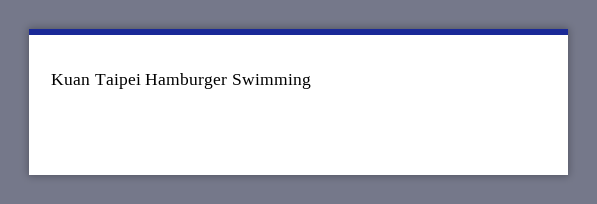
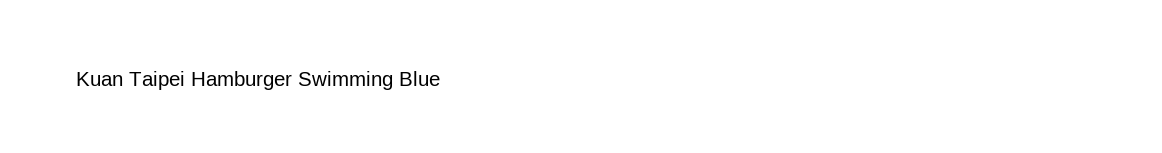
(312, 81) none -> [399,71,440,86] Blue

